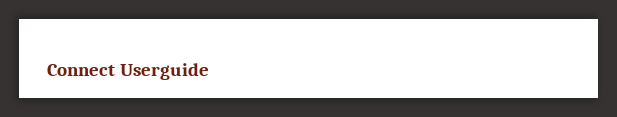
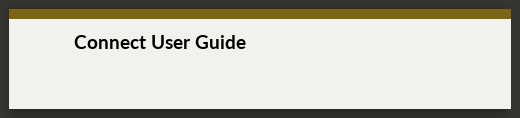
[119,63,209,80] Userguide -> [151,35,246,49] User Guide

